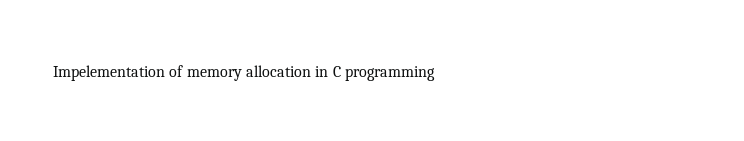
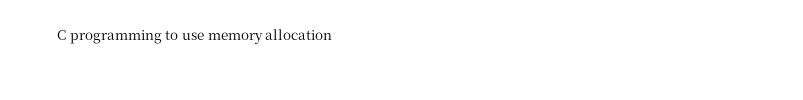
[53,65,435,81] Impelementation of memory allocation in C programming -> [57,29,333,44] C programming to use memory allocation

